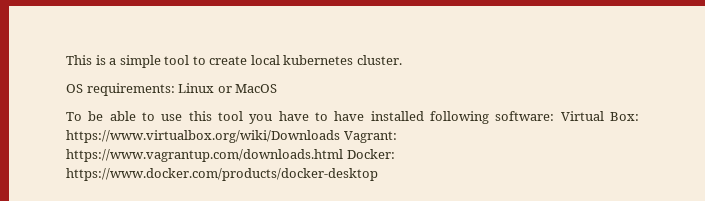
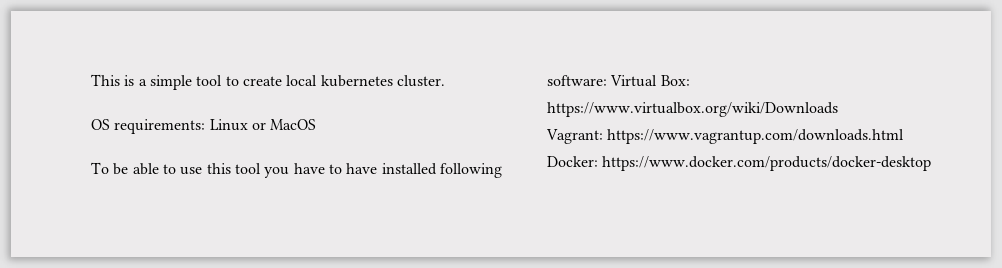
(340, 136) none -> (838, 109) //
(343, 155) none -> (905, 136) //

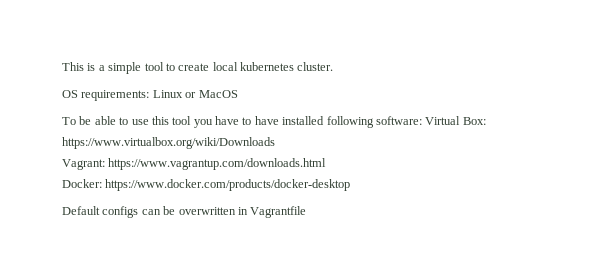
(932, 163) none -> [62,206,307,218] // Default configs can be overwritten in Vagrantfile

